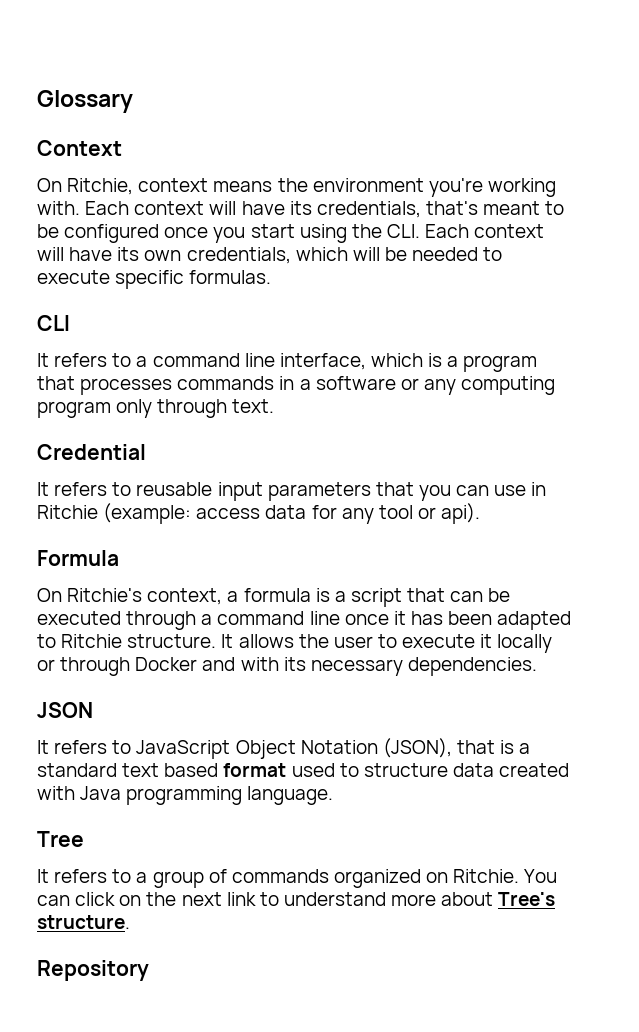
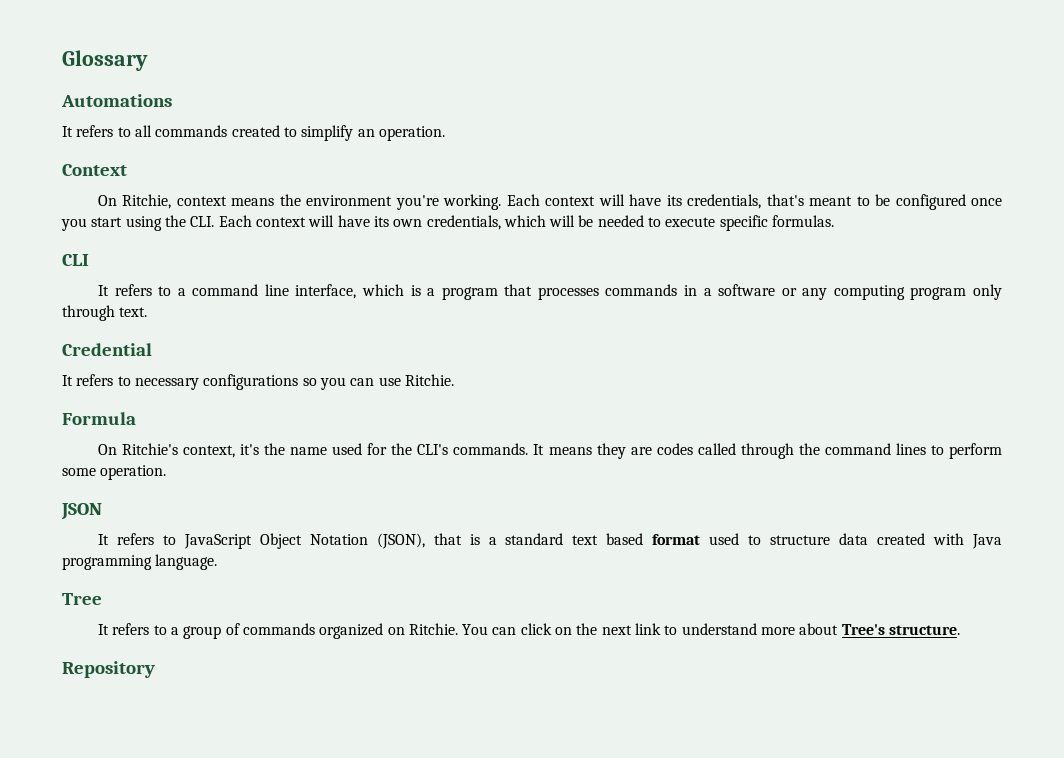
(133, 101) none -> [61,94,172,107] [62,125,445,141] // Automations // It refers to all commands created to simplify an operation.
[487,178,556,197] [37,201,80,215] working with. -> [443,194,502,210] working.
[136,482,547,501] [37,503,481,524] [37,550,119,566] [37,588,511,607] [37,611,572,630] [37,634,553,653] [37,657,537,676] reusable input parameters that you can use in Ritchie (example: access data for any tool or api). // Formula // On Ritchie's context, a formula is a script that can be executed through a command line once it has been adapted to Ritchie structure. It allows the user to execute it locally or through Docker and with its necessary dependencies. -> [134,374,454,390] [62,412,136,425] [97,443,1003,459] [62,465,167,480] necessary configurations so you can use Ritchie. // Formula // On Ritchie's context, it's the name used for the CLI's commands. It means they are codes called through the command lines to perform some operation.

